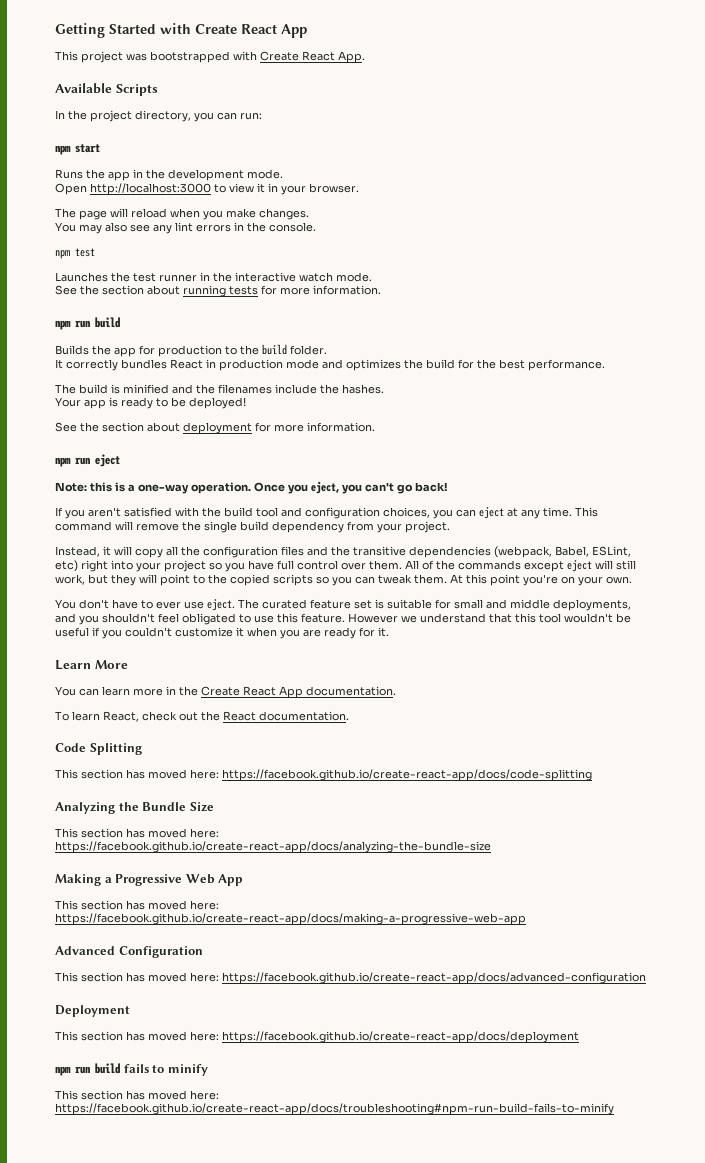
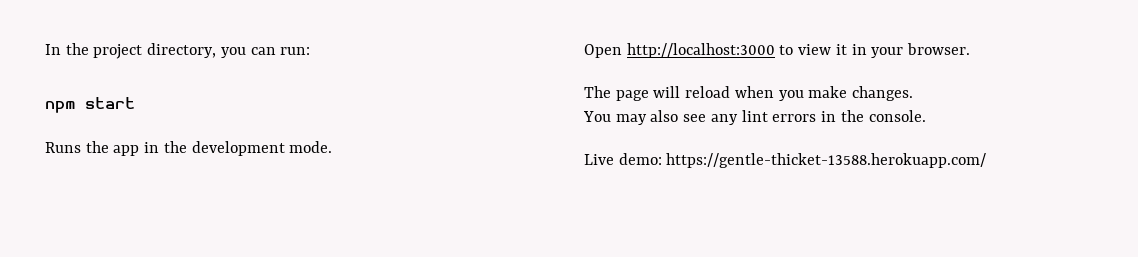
[55,23,307,38] [55,51,365,63] [55,83,158,96] Getting Started with Create React App // This project was bootstrapped with Create React App. // Available Scripts // -> (45, 49) none
[55,248,95,259] [55,272,372,282] [55,285,381,297] [55,317,120,330] [55,344,327,357] [55,359,605,371] [55,384,384,394] [55,397,246,409] [55,422,375,434] [55,454,120,467] [55,481,447,494] [55,507,598,519] [55,521,450,533] [55,546,631,558] [55,560,636,572] [55,574,632,586] [55,599,631,611] [55,613,631,625] [55,627,389,639] [55,660,128,670] [55,686,396,698] [55,711,349,722] [55,743,142,755] [55,769,592,781] [55,802,214,814] [55,828,219,838] [55,841,491,853] [55,874,244,886] [55,900,219,910] [55,913,526,925] [55,946,203,958] [55,972,646,984] [55,1005,130,1017] [55,1031,579,1043] [55,1063,208,1076] [55,1090,219,1100] [55,1103,614,1115] npm test // Launches the test runner in the interactive watch mode. // See the section about running tests for more information. // npm run build // Builds the app for production to the build folder. // It correctly bundles React in production mode and optimizes the build for the best performance. // The build is minified and the filenames include the hashes. // Your app is ready to be deployed! // See the section about deployment for more information. // npm run eject // Note: this is a one-way operation. Once you eject, you can't go back! // If you aren't satisfied with the build tool and configuration choices, you can eject at any time. This command will remove the single build dependency from your project. // Instead, it will copy all the configuration files and the transitive dependencies (webpack, Babel, ESLint, etc) right into your project so you have full control over them. All of the commands except eject will still work, but they will point to the copied scripts so you can tweak them. At this point you're on your own. // You don't have to ever use eject. The curated feature set is suitable for small and middle deployments, and you shouldn't feel obligated to use this feature. However we understand that this tool wouldn't be useful if you couldn't customize it when you are ready for it. // Learn More // You can learn more in the Create React App documentation. // To learn React, check out the React documentation. // Code Splitting // This section has moved here: https://facebook.github.io/create-react-app/docs/code-splitting // Analyzing the Bundle Size // This section has moved here: https://facebook.github.io/create-react-app/docs/analyzing-the-bundle-size // Making a Progressive Web App // This section has moved here: https://facebook.github.io/create-react-app/docs/making-a-progressive-web-app // Advanced Configuration // This section has moved here: https://facebook.github.io/create-react-app/docs/advanced-configuration // Deployment // This section has moved here: https://facebook.github.io/create-react-app/docs/deployment // npm run build fails to minify // This section has moved here: https://facebook.github.io/create-react-app/docs/troubleshooting#npm-run-build-fails-to-minify -> [584,153,987,168] Live demo: https://gentle-thicket-13588.herokuapp.com/

